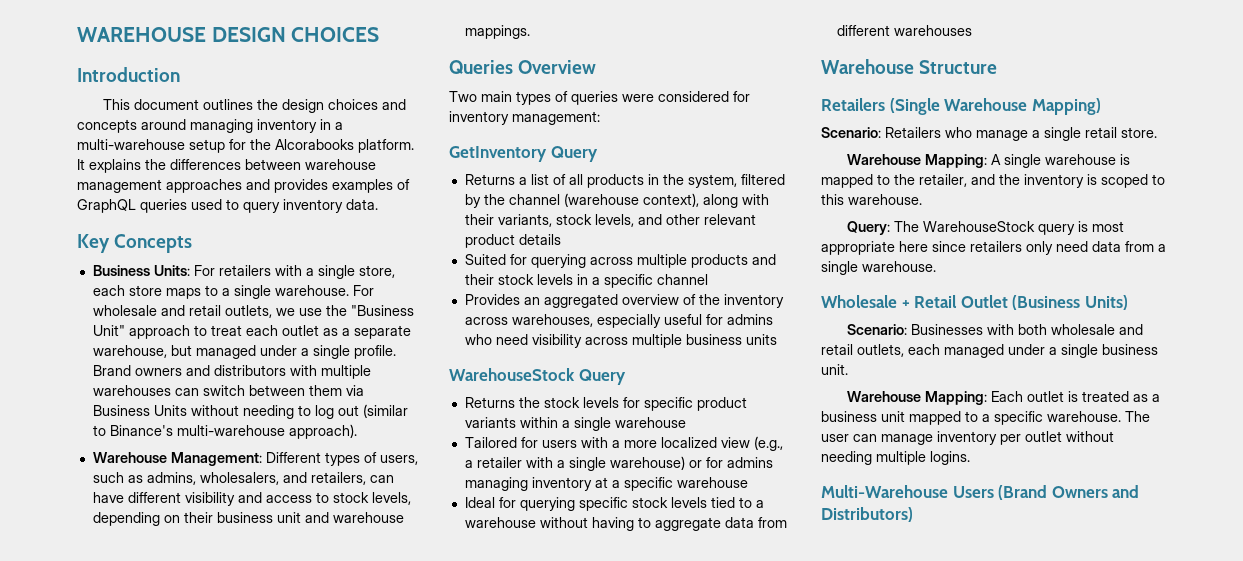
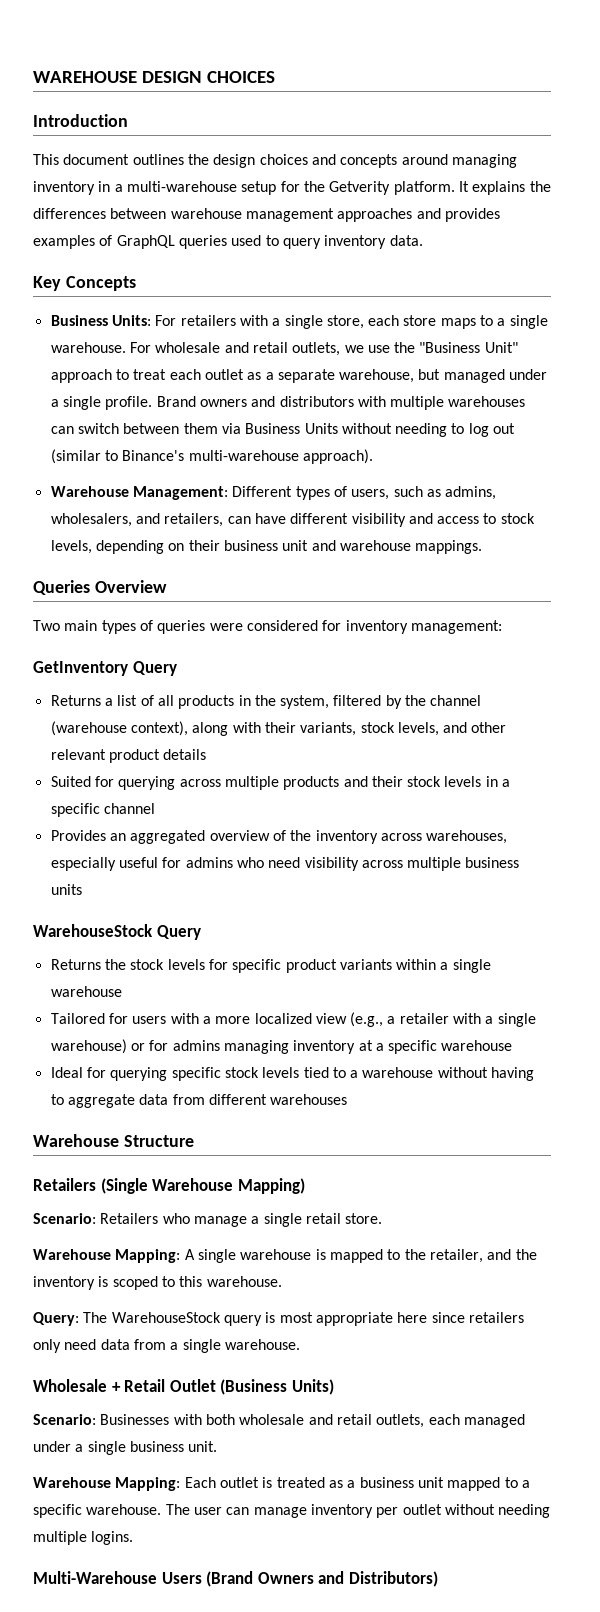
[275,139,354,150] Alcorabooks -> [329,181,391,195] Getverity

